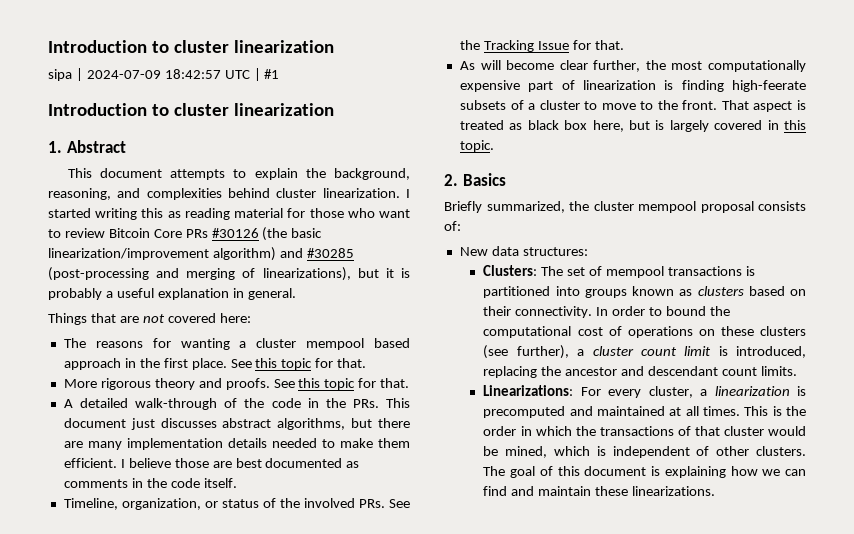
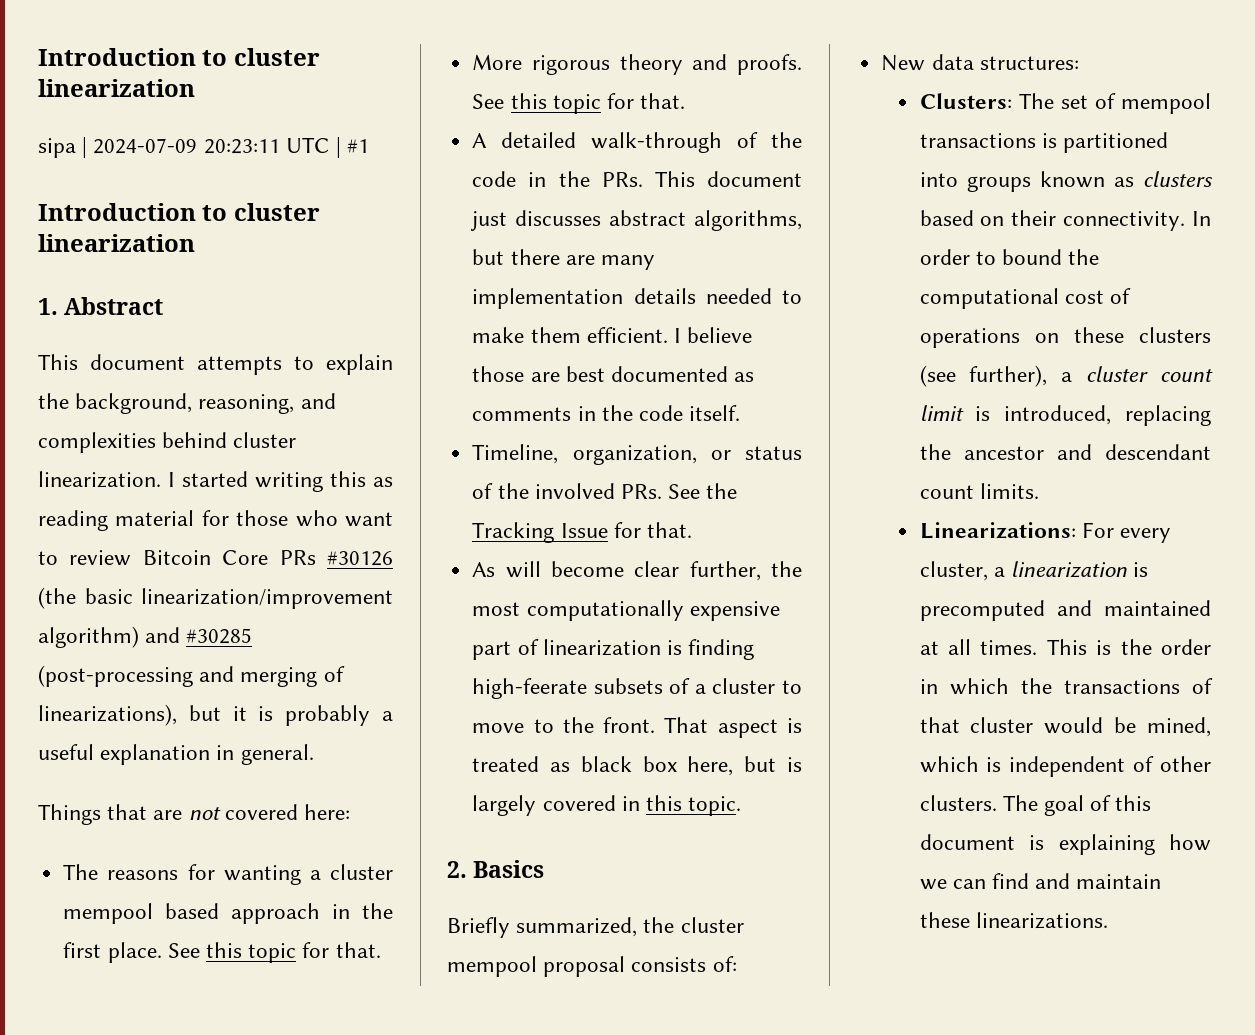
[164,69,221,79] 18:42:57 -> [203,139,280,154] 20:23:11

